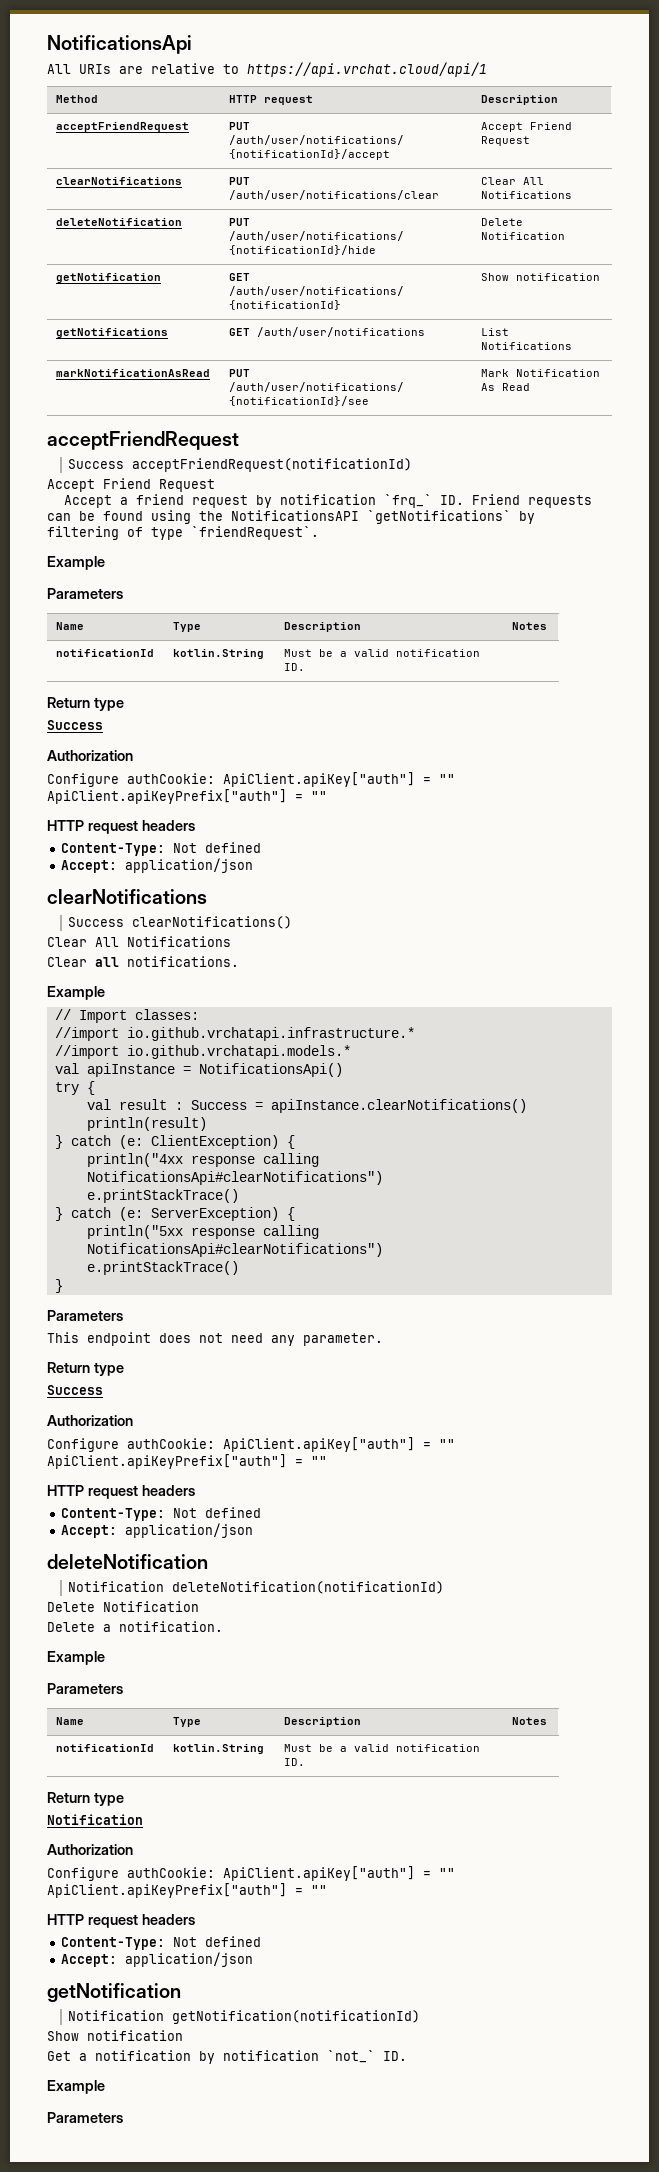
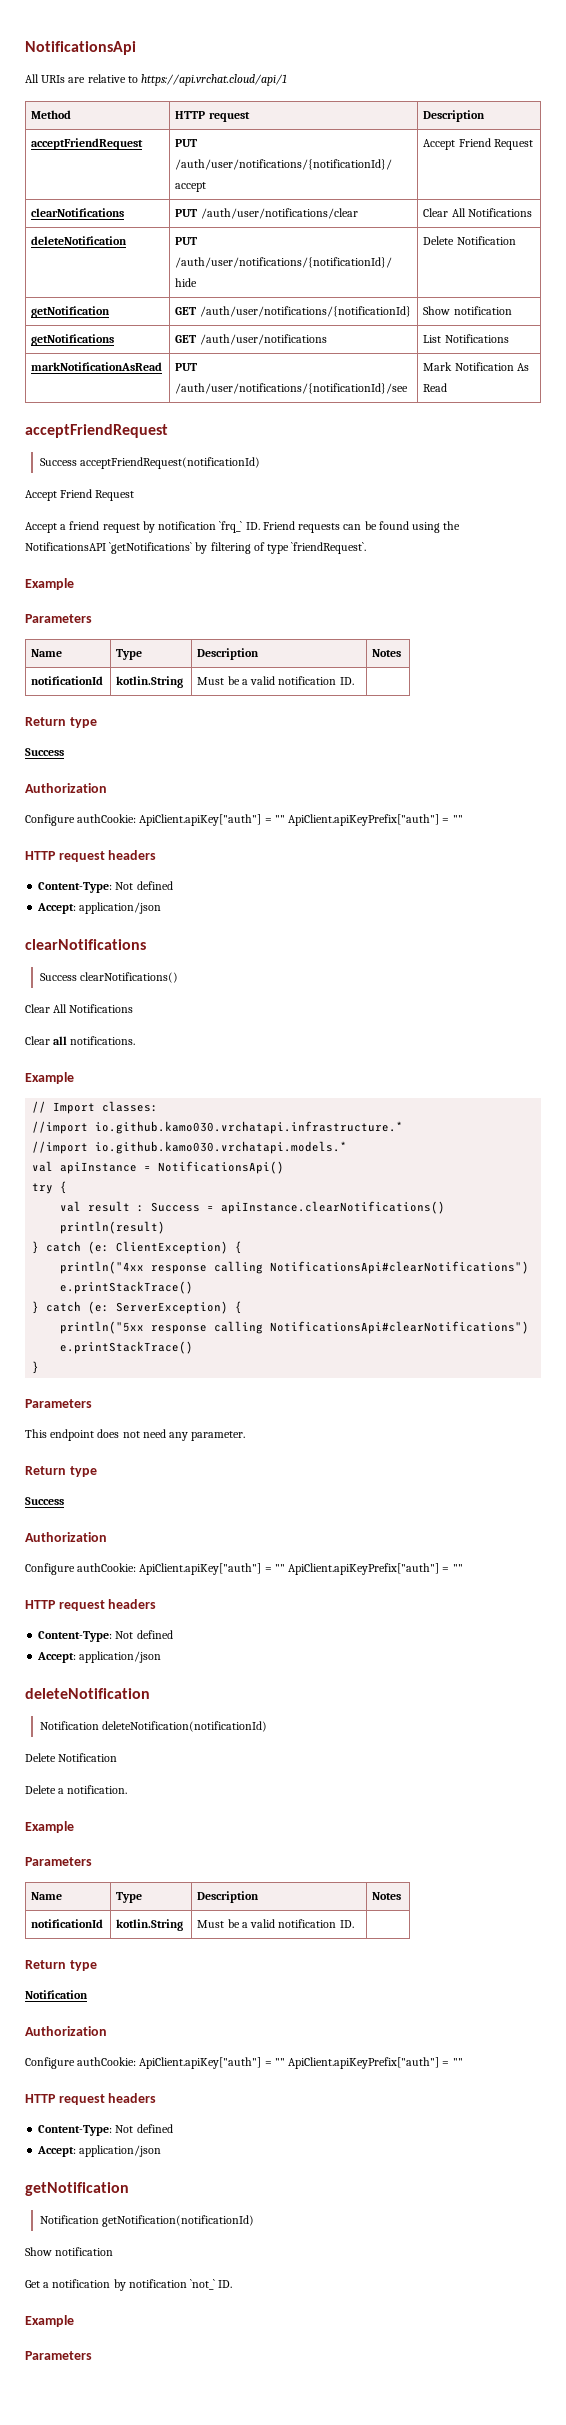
[126,1027,415,1041] [54,1045,351,1059] io.github.vrchatapi.infrastructure.* // //import io.github.vrchatapi.models.* -> [95,1121,404,1134] [32,1141,348,1154] io.github.kamo030.vrchatapi.infrastructure.* // //import io.github.kamo030.vrchatapi.models.*

